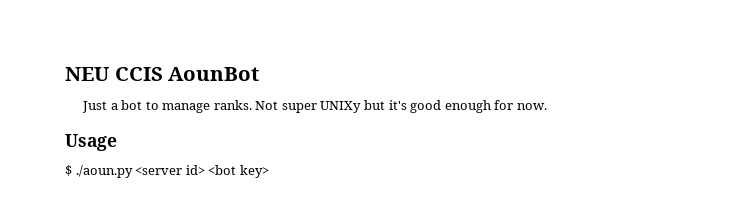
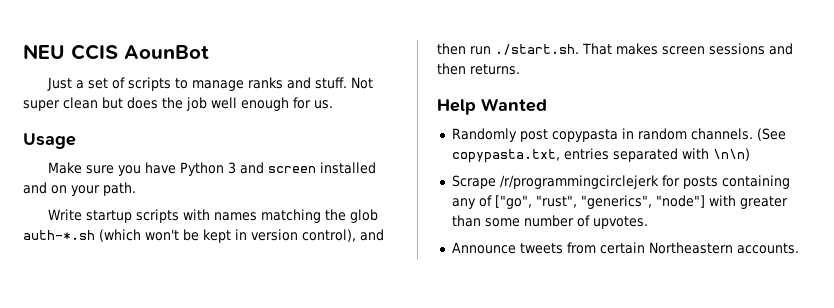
[121,100,442,113] bot to manage ranks. Not super UNIXy but it's good -> [88,77,374,91] [23,97,237,111] set of scripts to manage ranks and stuff. Not super clean but does the job well
[516,103,547,110] now. -> [314,100,333,109] us.
[65,165,269,178] $ ./aoun.py <server id> <bot key> -> [48,162,377,176] [23,182,136,196] [48,209,379,223] [23,229,384,243] [437,43,793,55] [437,63,520,75] [437,98,547,115] [451,128,786,142] [451,148,750,163] [451,175,790,189] [451,195,788,209] [451,215,648,229] [451,242,799,254] Make sure you have Python 3 and screen installed and on your path. // Write startup scripts with names matching the glob auth-*.sh (which won't be kept in version control), and then run ./start.sh. That makes screen sessions and then returns. // Help Wanted // Randomly post copypasta in random channels. (See copypasta.txt, entries separated with \n\n) // Scrape /r/programmingcirclejerk for posts containing any of ["go", "rust", "generics", "node"] with greater than some number of upvotes. // Announce tweets from certain Northeastern accounts.

